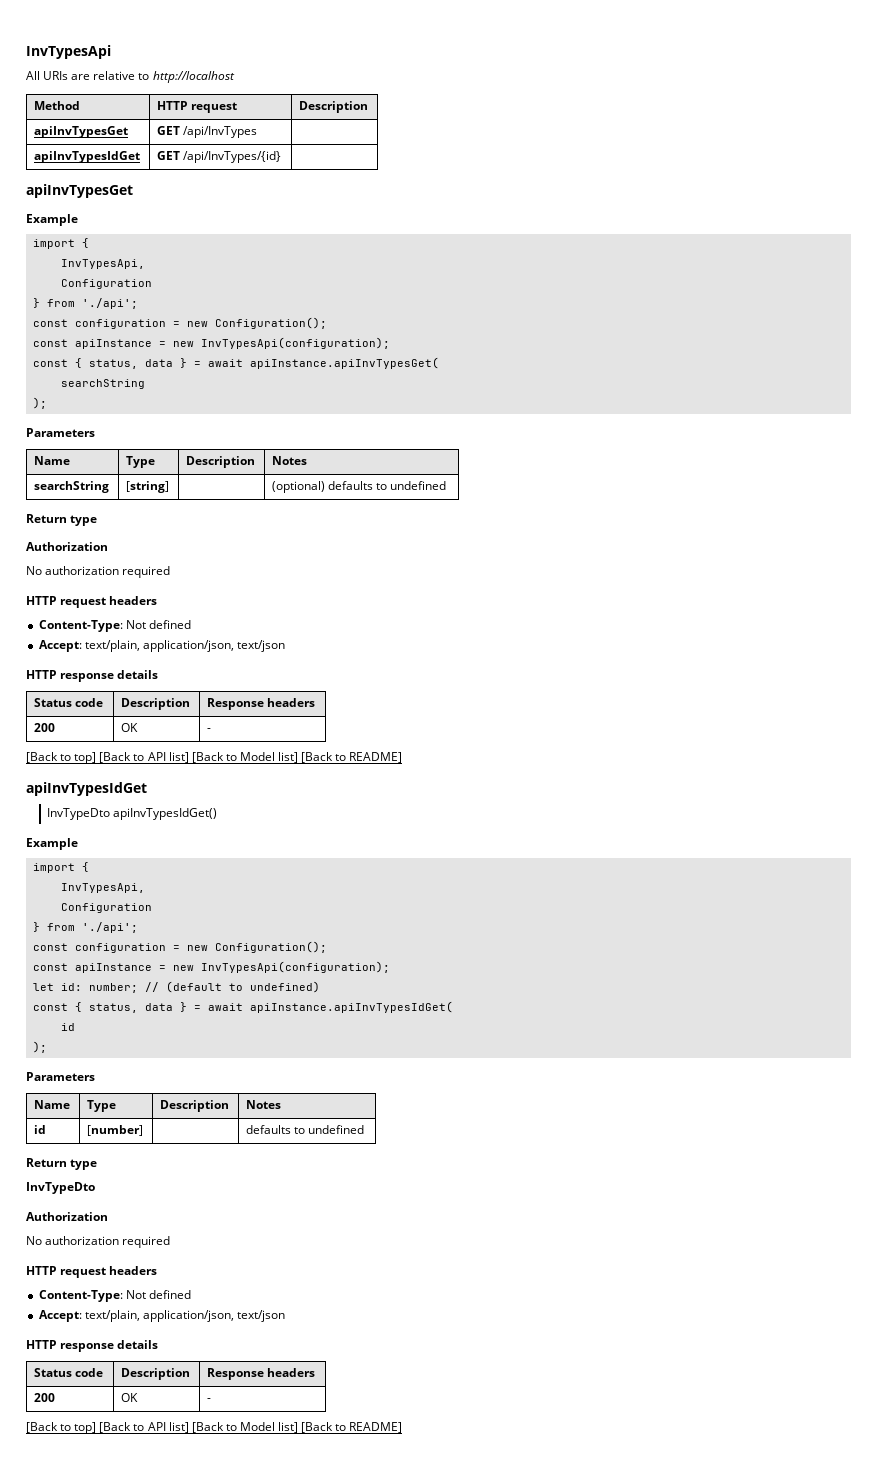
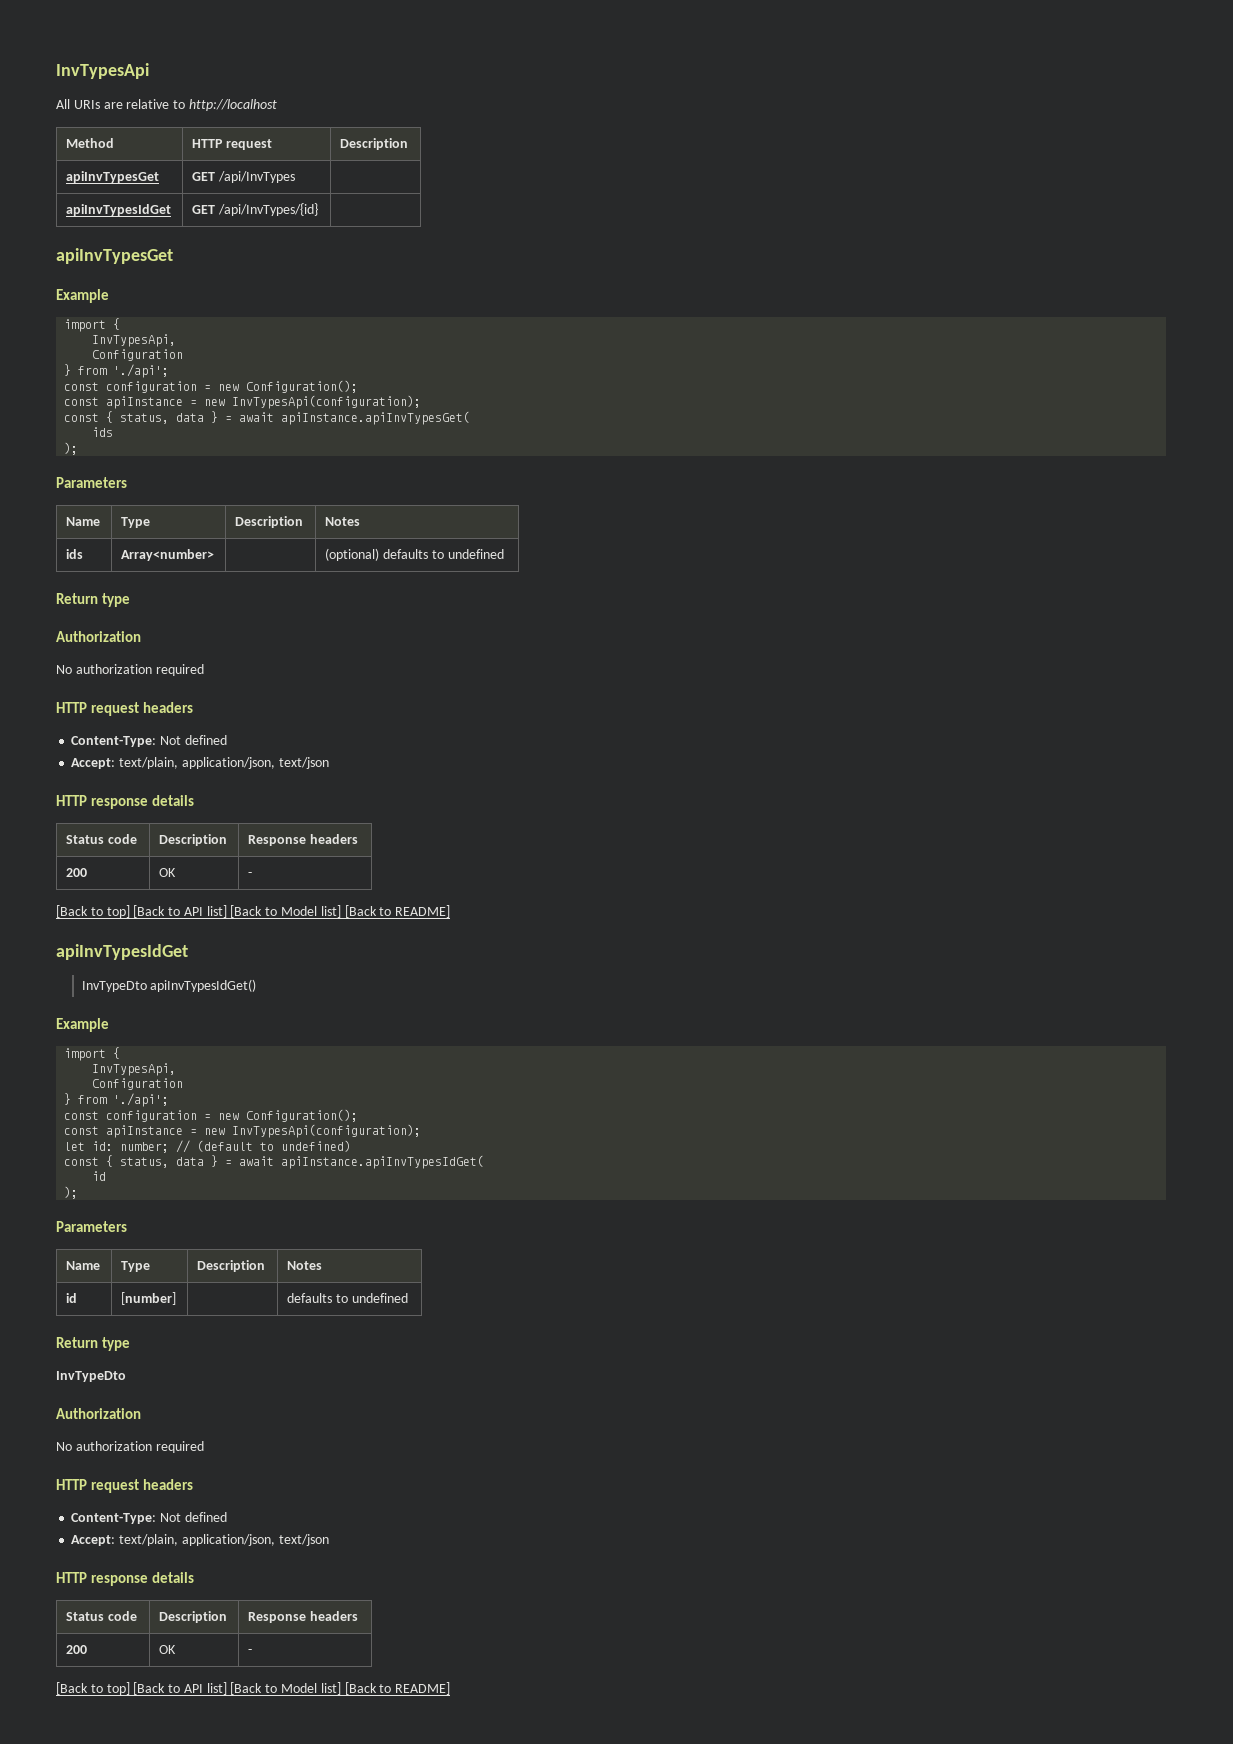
[60,379,145,389] [32,397,47,409] [26,428,95,437] [34,456,71,465] [126,456,156,468] [186,456,256,468] [272,456,308,465] [34,481,110,493] [126,481,170,493] searchString // ); // Parameters // Name | Type | Description | Notes // searchString | [string] -> [92,427,114,437] [64,442,79,455] [56,477,127,488] [66,517,101,526] [121,517,151,528] [235,516,304,528] [325,517,361,526] [66,549,84,559] [121,549,215,561] ids // ); // Parameters // Name | Type | Description | Notes // ids | Array<number>

